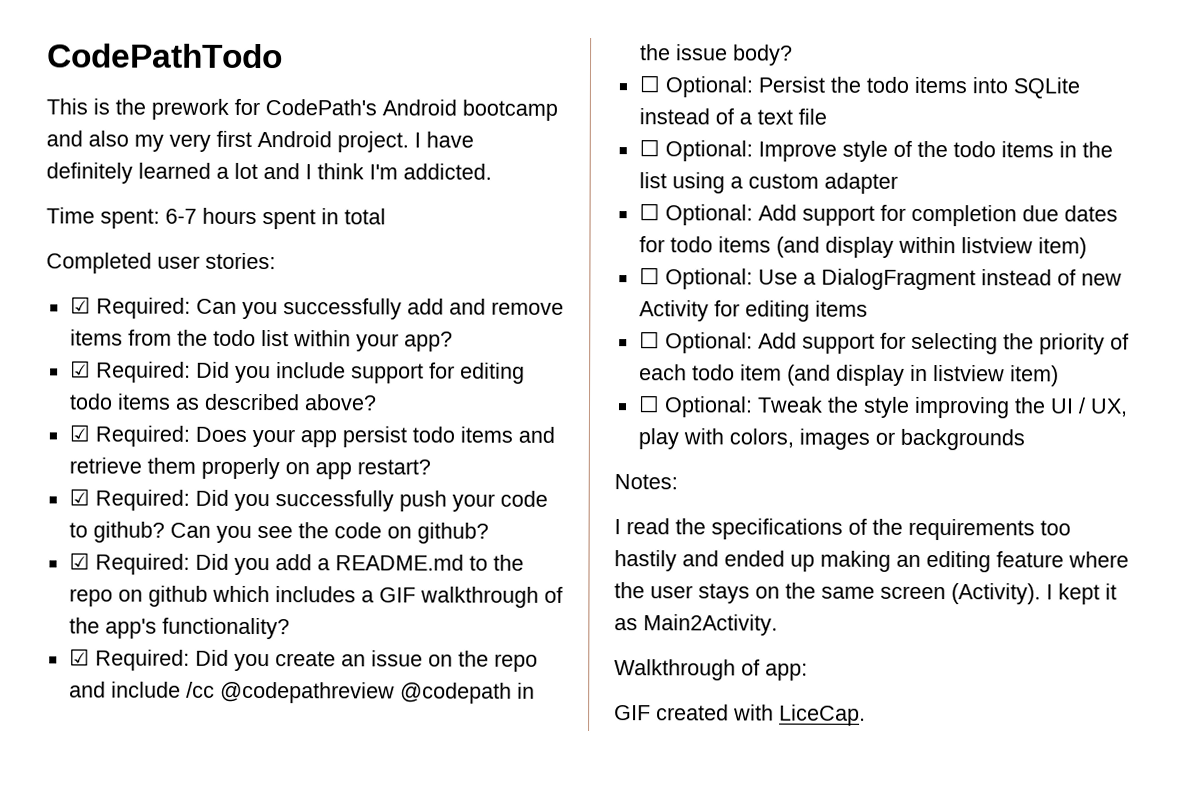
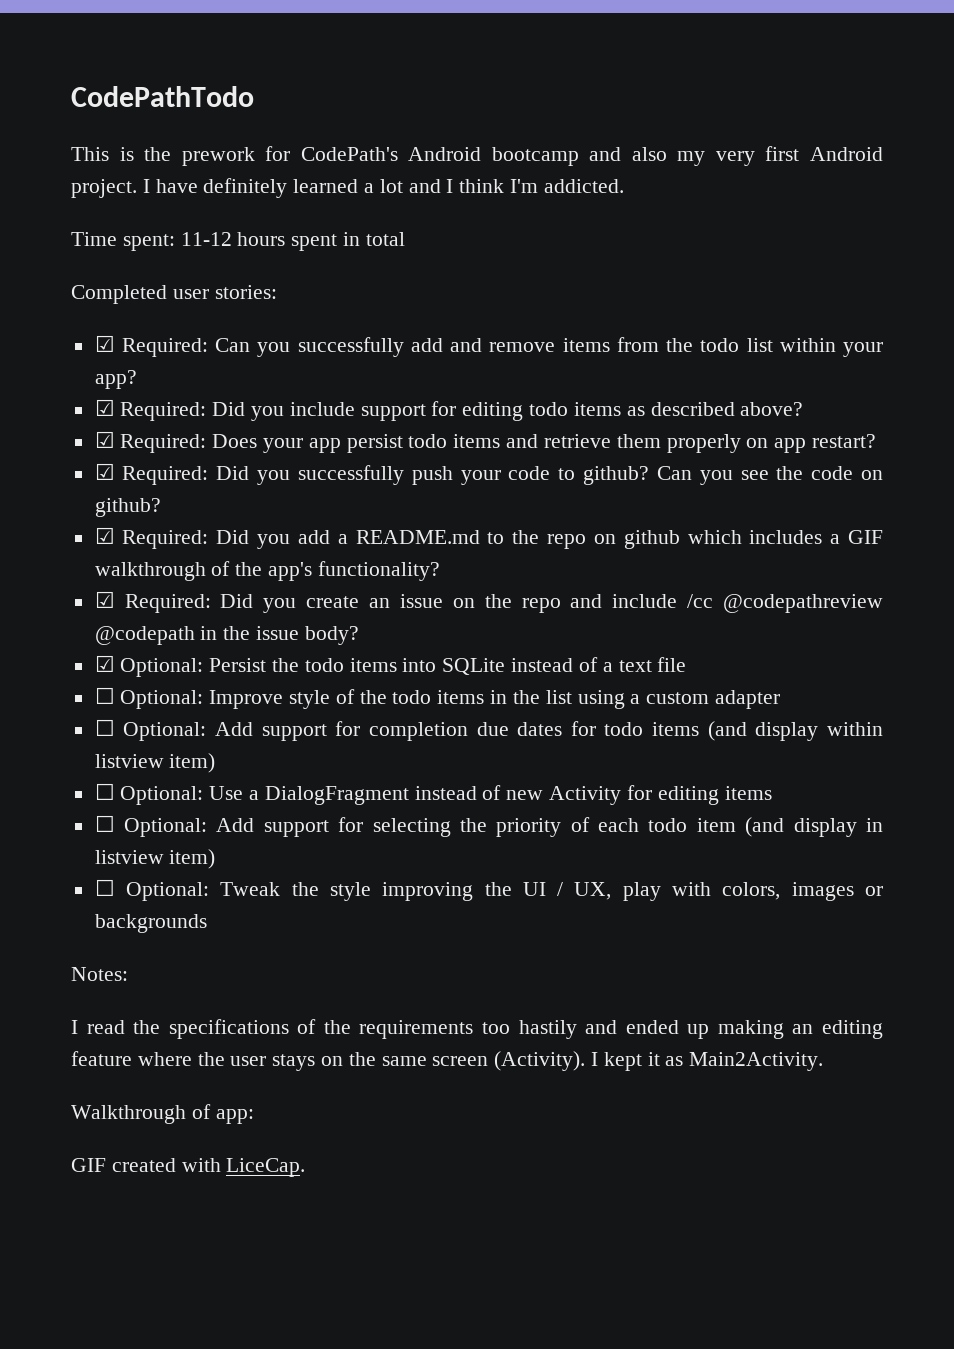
[165,208,197,224] 6-7 -> [180,232,232,246] 11-12
[638,75,660,93] ☐ -> [94,655,115,672] ☑

